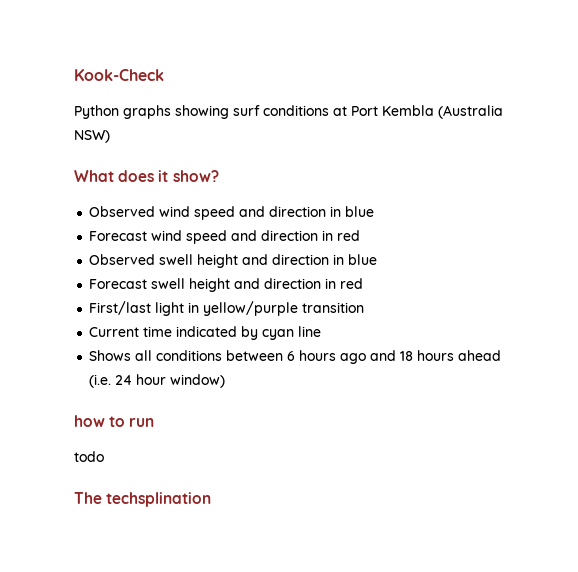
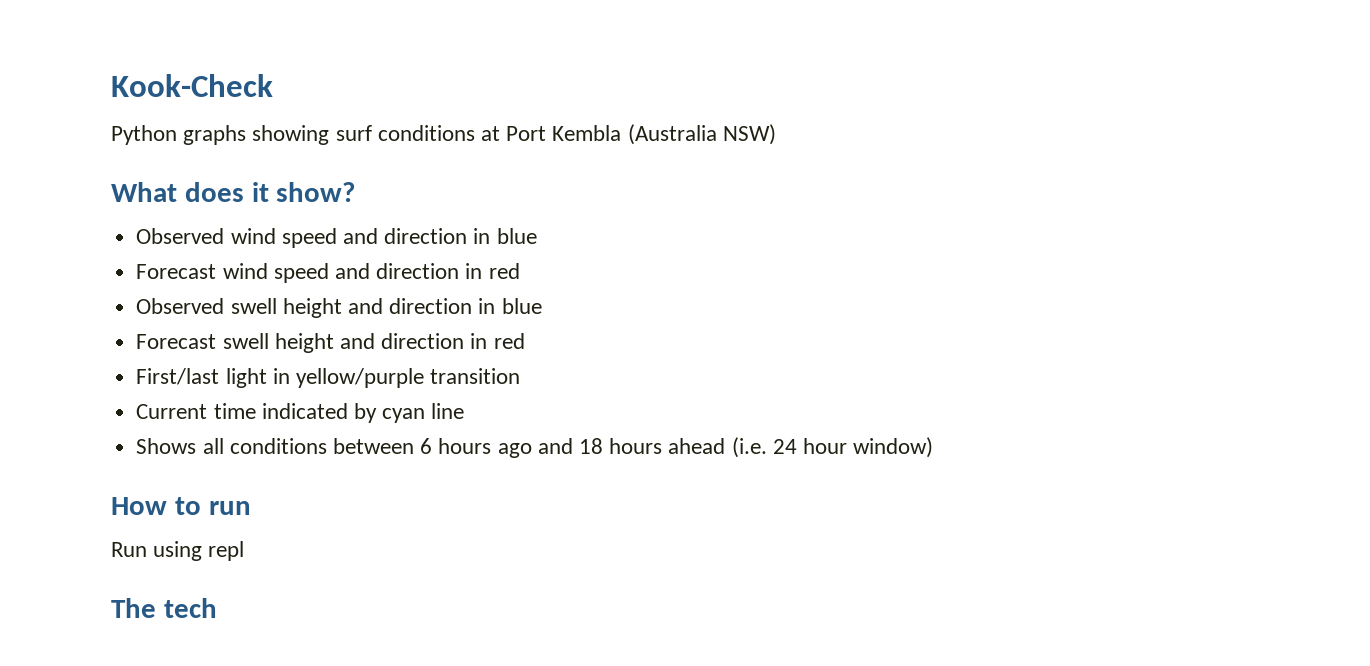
[74,415,105,427] how -> [111,497,167,515] How
[74,451,104,462] todo -> [111,541,245,561] Run using repl
[106,492,212,507] techsplination -> [163,598,217,618] tech

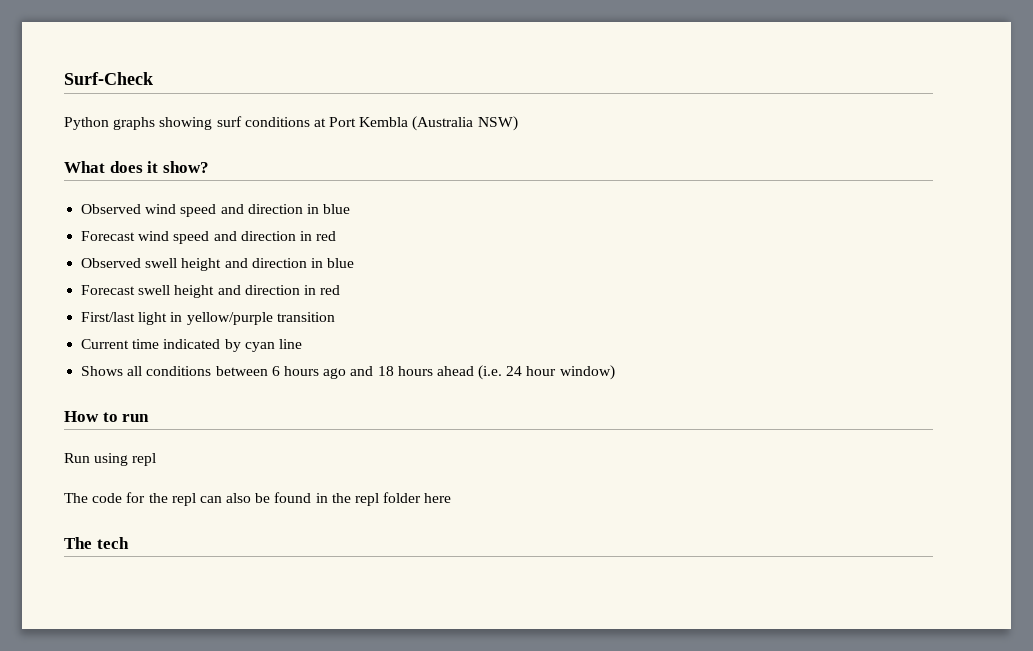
[111,74,273,97] Kook-Check -> [64,72,153,85] Surf-Check
(245, 551) none -> [64,492,452,506] // The code for the repl can also be found in the repl folder here

